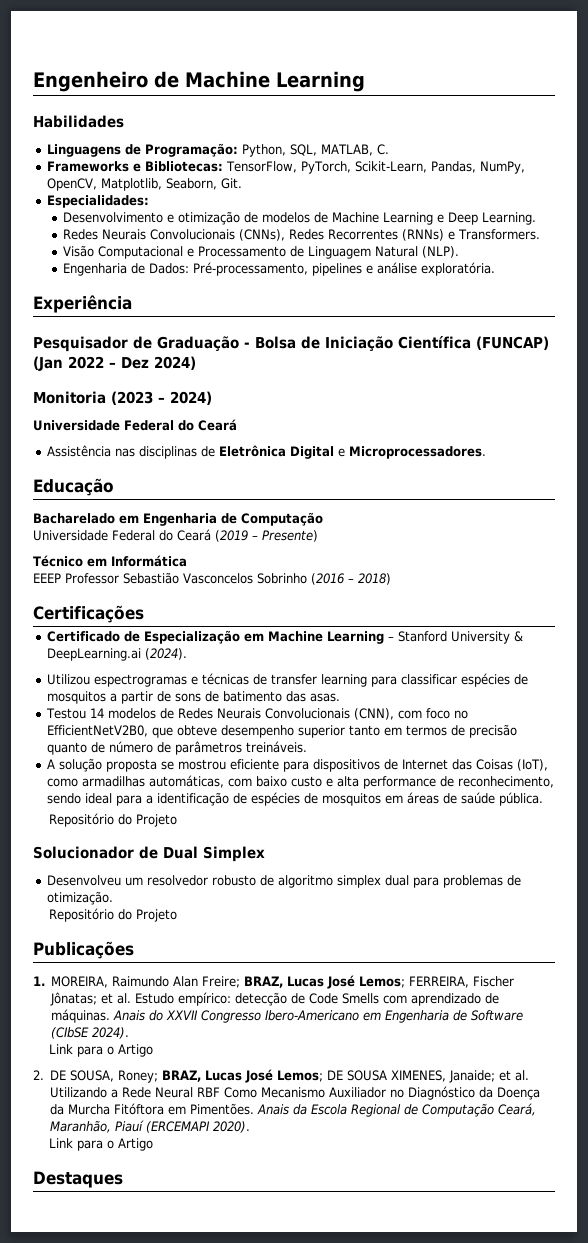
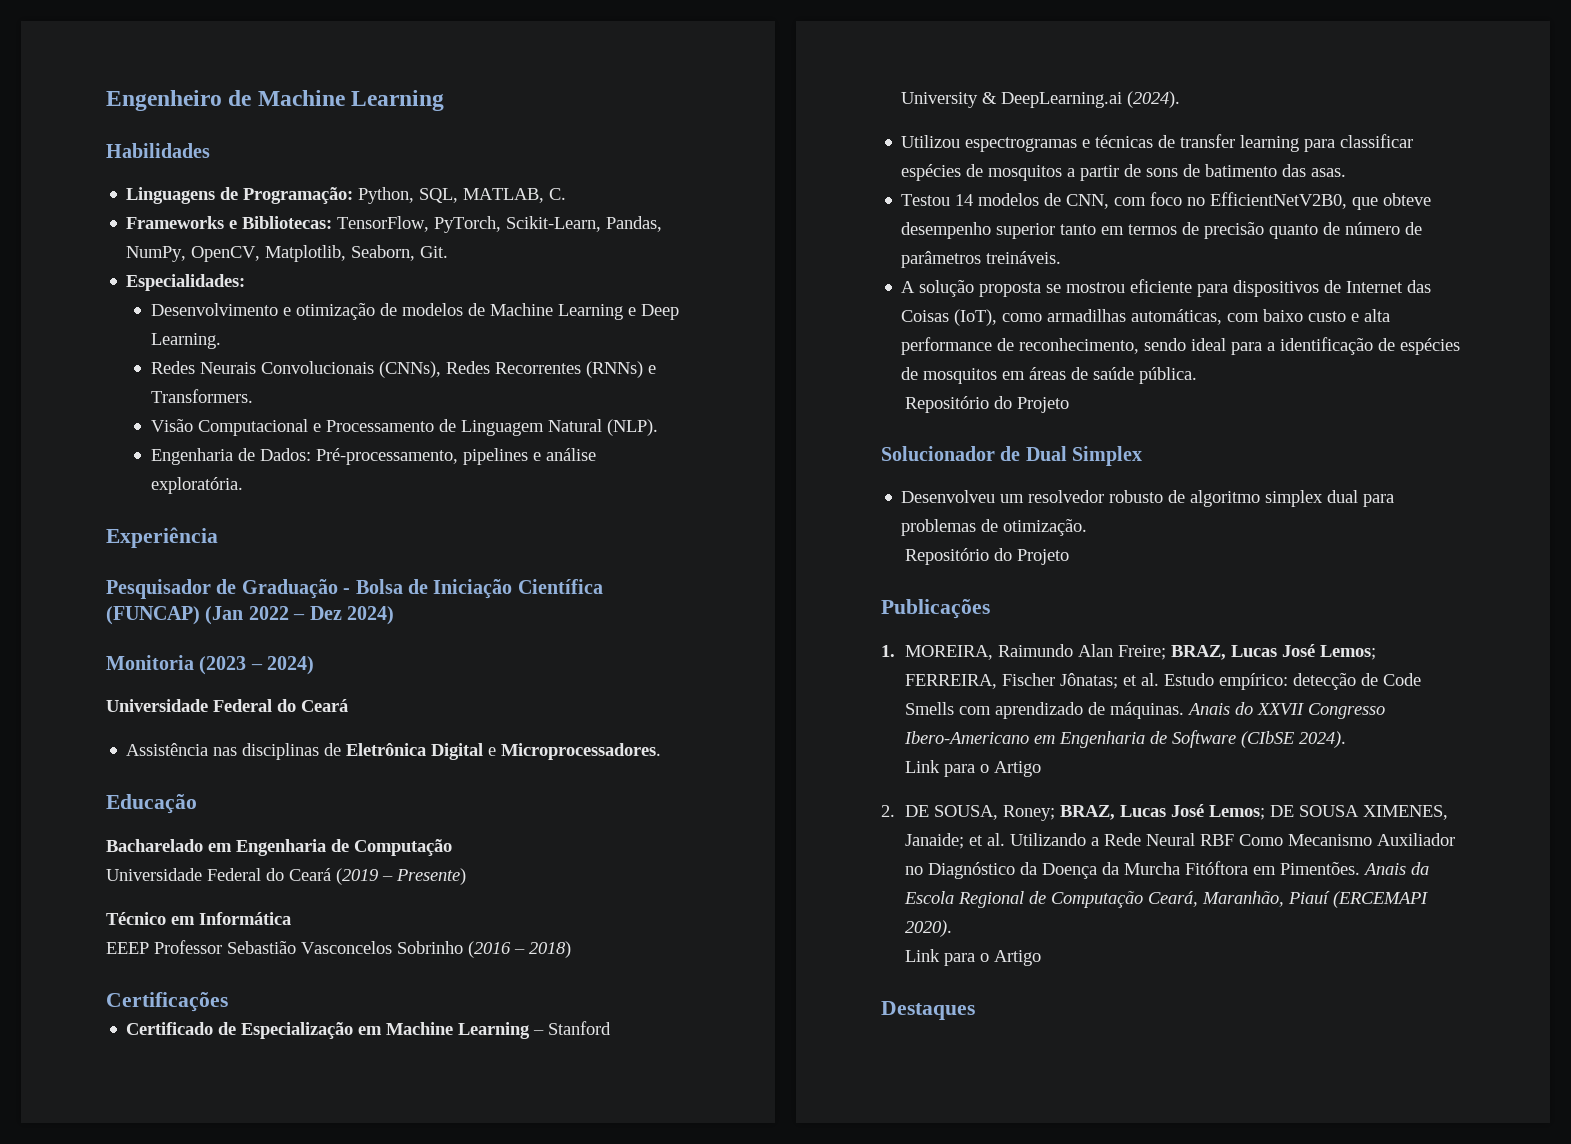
[177,708,394,720] Redes Neurais Convolucionais (CNN), -> [1066,194,1110,209] CNN,

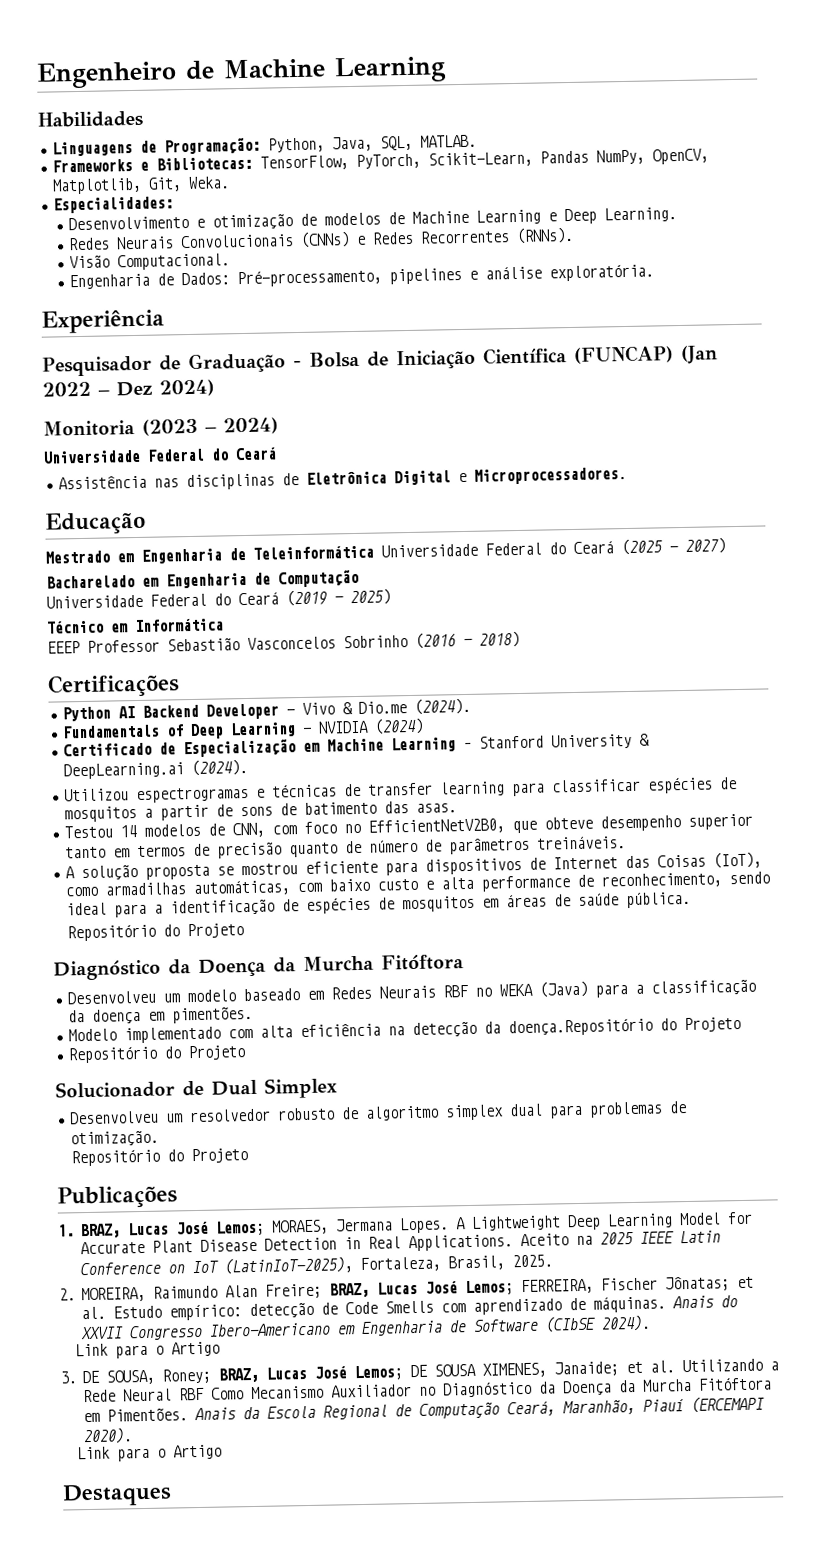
[419,188,567,203] SQL, MATLAB, C. -> [331,134,477,152] Java, SQL, MATLAB.
[606,216,663,232] Pandas, -> [539,150,589,164] Pandas
[351,245,449,261] Seaborn, Git. -> [147,176,230,192] Git, Weka.
[378,361,656,378] [150,389,253,403] [150,419,658,436] (CNNs), Redes Recorrentes (RNNs) e Transformers. // Visão Computacional e Processamento de Linguagem Natural (NLP). -> [300,226,575,248] [69,253,231,271] (CNNs) e Redes Recorrentes (RNNs). // Visão Computacional.
(197, 804) none -> [45,537,726,564] // Mestrado em Engenharia de Teleinformática Universidade Federal do Ceará (2025 - 2027)
[396,868,466,885] Presente) -> [350,588,391,606] 2025)
(228, 1002) none -> [61,697,471,722] [61,717,424,740] // Python AI Backend Developer - Vivo & Dio.me (2024). // Fundamentals of Deep Learning - NVIDIA (2024)
(1070, 405) none -> [53,954,464,981] [66,978,756,1005] [67,1005,253,1025] [67,1017,741,1044] [67,1045,246,1064] // Diagnóstico da Doença da Murcha Fitóftora // Desenvolveu um modelo baseado em Redes Neurais RBF no WEKA (Java) para a classificação da doença em pimentões. // Modelo implementado com alta eficiência na detecção da doença.Repositório do Projeto // Repositório do Projeto
(895, 651) none -> [80,1211,754,1239] [80,1230,722,1255] [80,1254,554,1276] [59,1288,76,1301] BRAZ, Lucas José Lemos; MORAES, Jermana Lopes. A Lightweight Deep Learning Model for Accurate Plant Disease Detection in Real Applications. Aceito na 2025 IEEE Latin Conference on IoT (LatinIoT-2025), Fortaleza, Brasil, 2025. // 2.
[881,805,895,817] 2. -> [60,1371,77,1384] 3.

